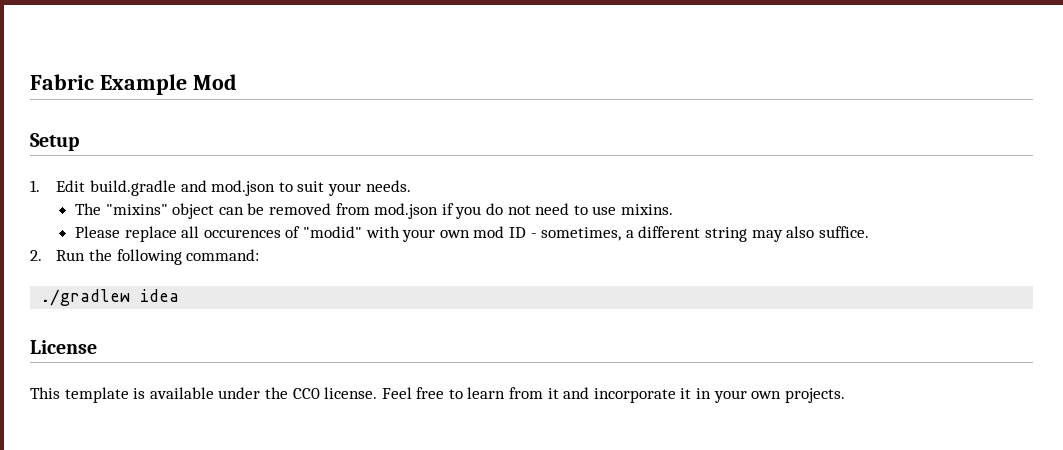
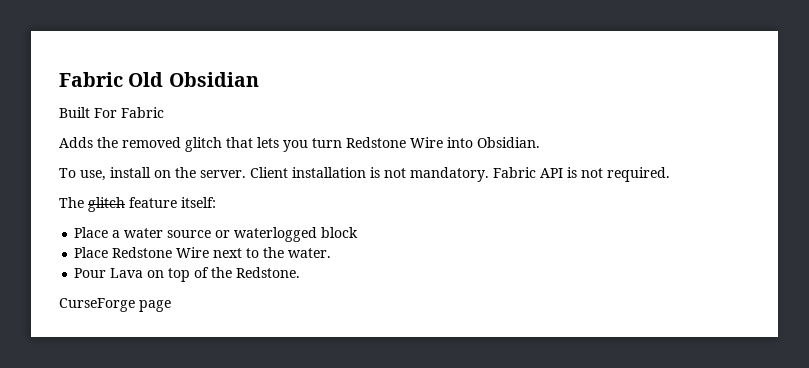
[30,74,237,95] [30,133,79,151] [30,180,411,196] [75,203,673,219] [75,226,869,242] [30,249,260,265] [40,289,180,306] [30,340,97,354] [30,387,845,403] Fabric Example Mod // Setup // 1. Edit build.gradle and mod.json to suit your needs. // The "mixins" object can be removed from mod.json if you do not need to use mixins. // Please replace all occurences of "modid" with your own mod ID - sometimes, a different string may also suffice. // 2. Run the following command: // ./gradlew idea // License // This template is available under the CC0 license. Feel free to learn from it and incorporate it in your own projects. -> [59,72,259,87] [59,107,164,118] [59,137,540,152] [59,167,670,182] [59,197,216,212] [74,227,359,242] [74,247,332,258] [74,267,301,282] [59,298,171,312] Fabric Old Obsidian // Built For Fabric // Adds the removed glitch that lets you turn Redstone Wire into Obsidian. // To use, install on the server. Client installation is not mandatory. Fabric API is not required. // The glitch feature itself: // Place a water source or waterlogged block // Place Redstone Wire next to the water. // Pour Lava on top of the Redstone. // CurseForge page

